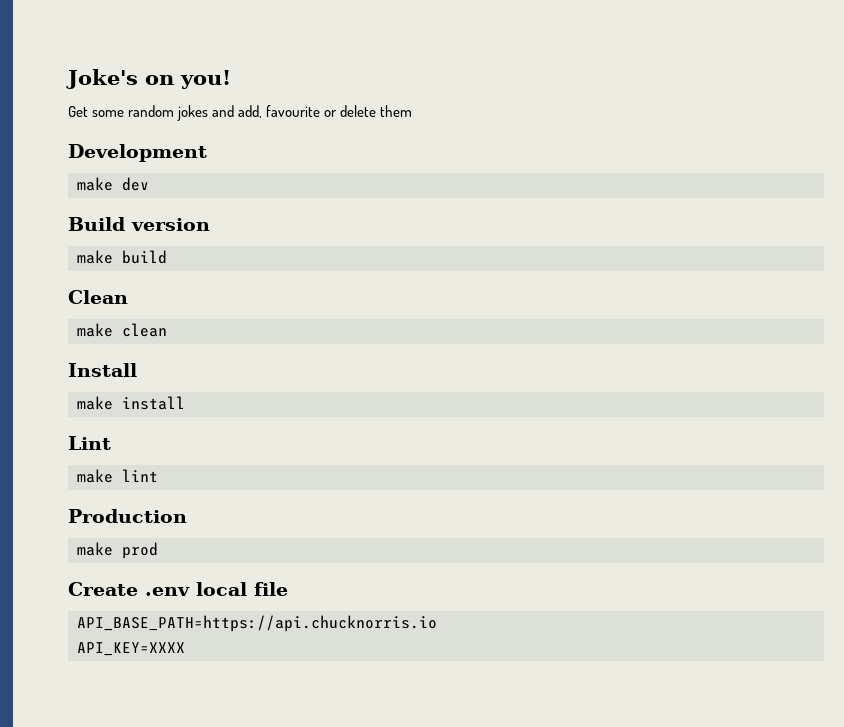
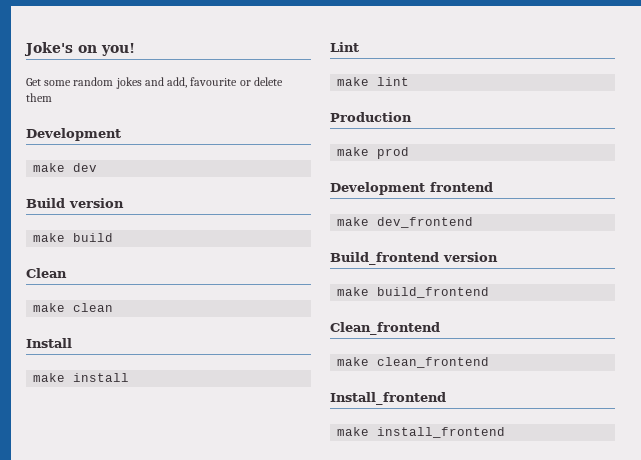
[68,582,288,596] [77,615,437,632] [77,642,185,656] Create .env local file // API_BASE_PATH=https://api.chucknorris.io // API_KEY=XXXX -> [330,182,493,195] [337,217,474,228] [330,252,498,265] [337,287,490,298] [330,322,440,335] [337,357,490,368] [330,392,446,405] [337,427,506,438] Development frontend // make dev_frontend // Build_frontend version // make build_frontend // Clean_frontend // make clean_frontend // Install_frontend // make install_frontend

